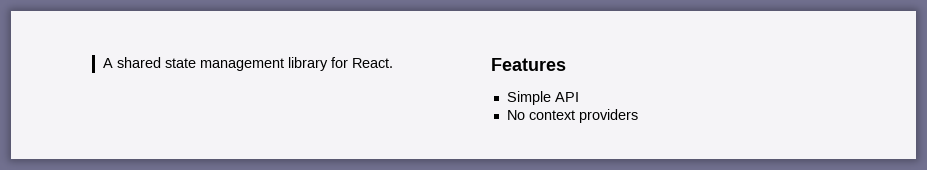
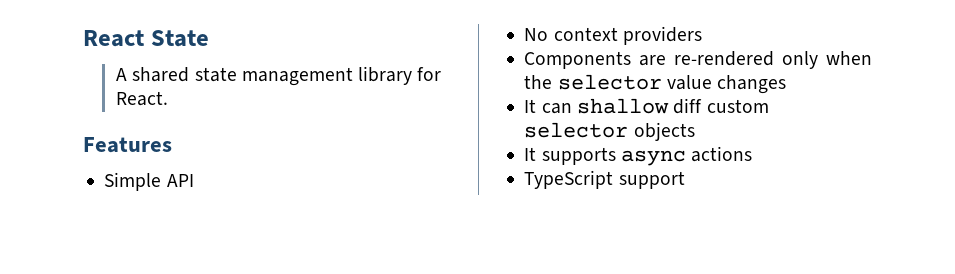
(102, 63) none -> [83,30,209,47] React State //
(638, 116) none -> [524,51,872,69] [524,74,787,94] [524,98,769,114] [524,122,695,141] [524,146,753,166] [524,170,685,189] // Components are re-rendered only when the selector value changes // It can shallow diff custom selector objects // It supports async actions // TypeScript support

